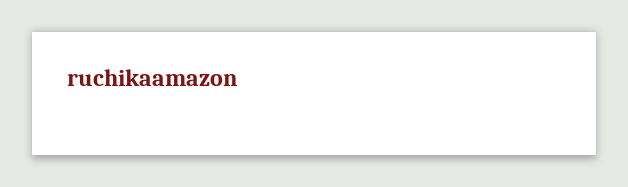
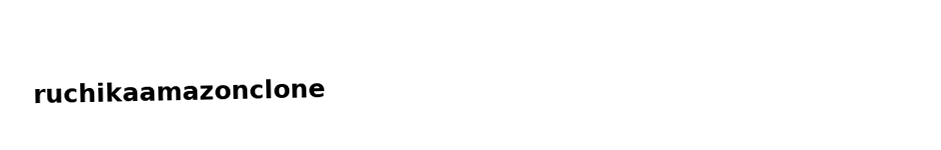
[67,69,238,86] ruchikaamazon -> [33,78,326,104] ruchikaamazonclone

